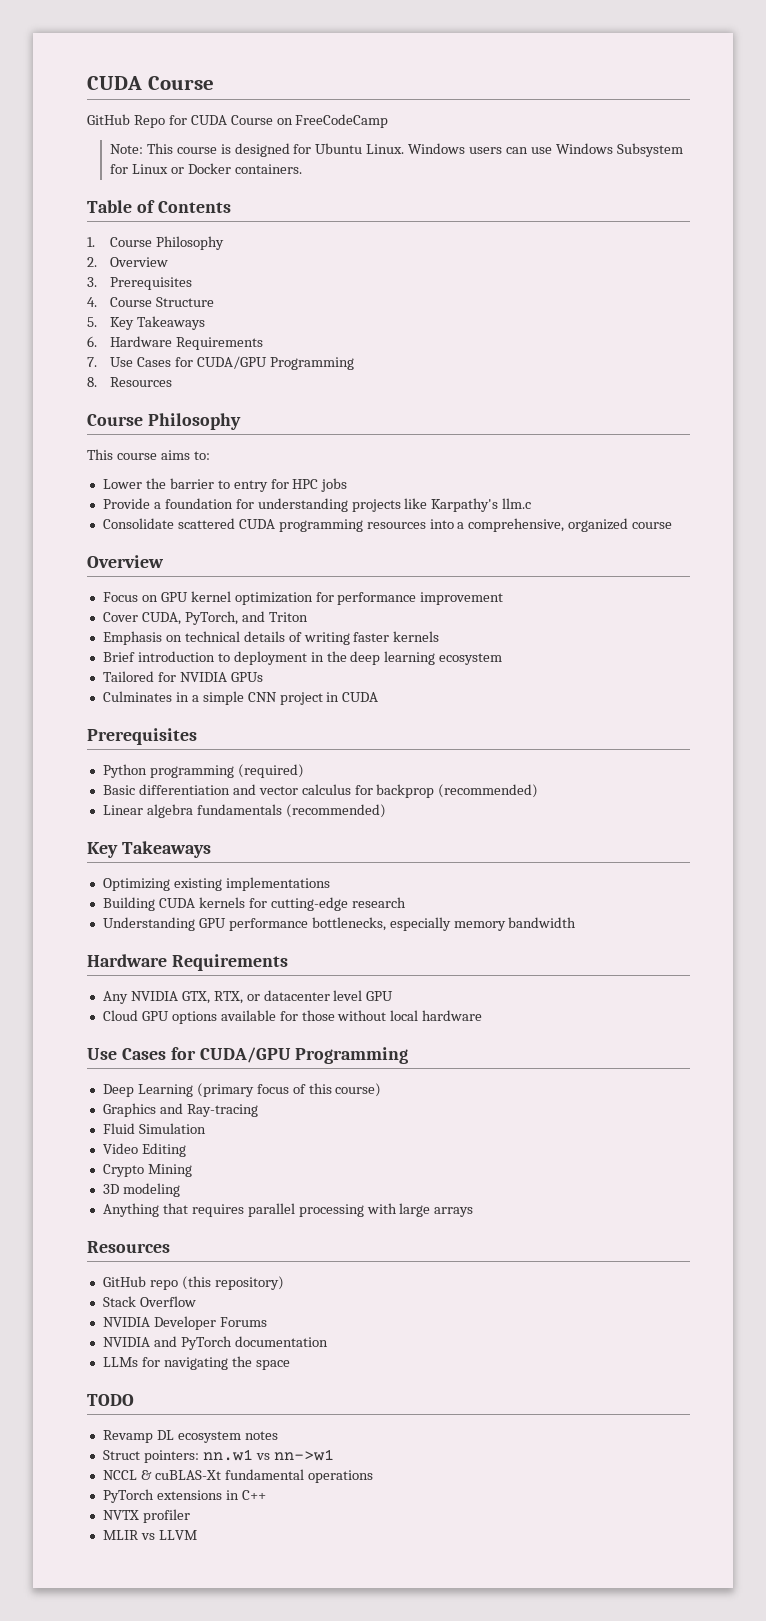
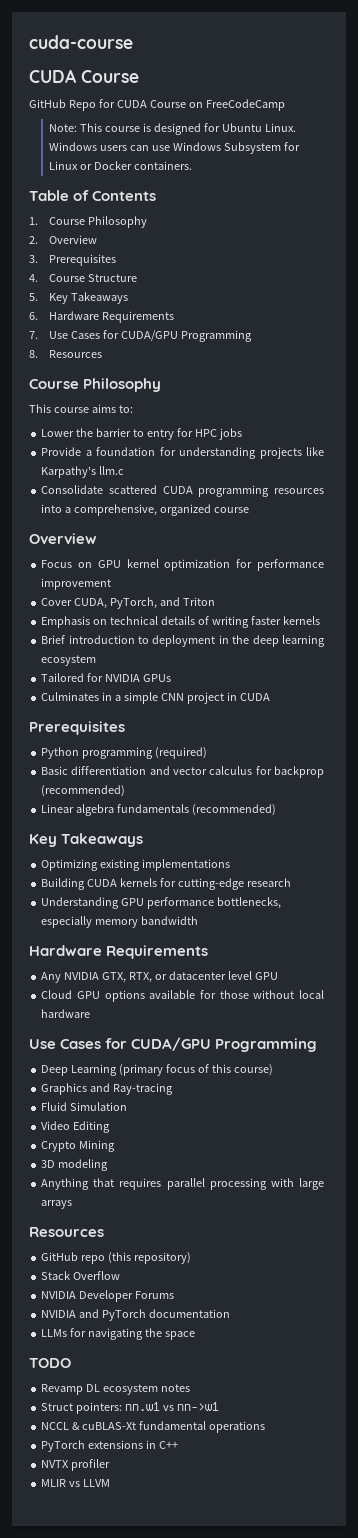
(87, 83) none -> [29,35,133,49] cuda-course //

